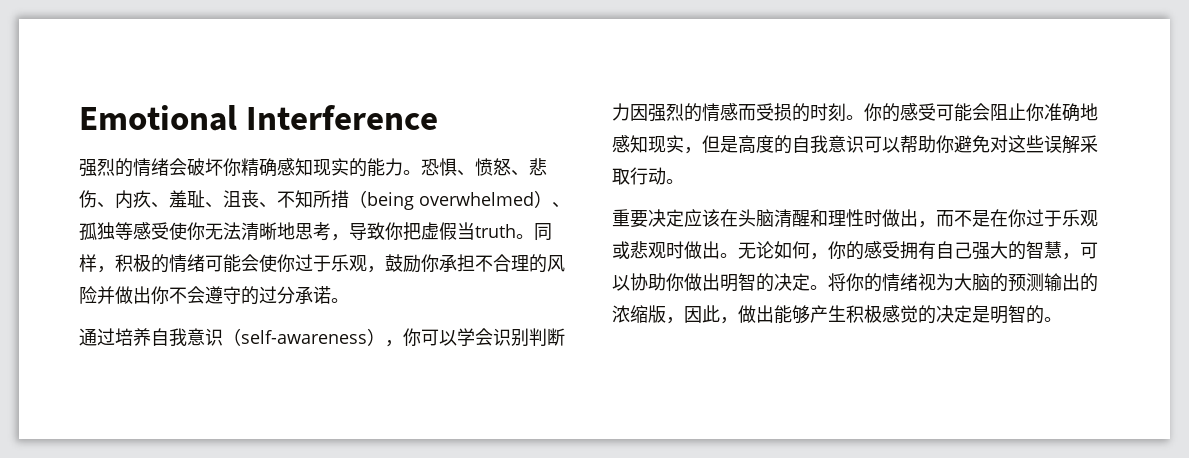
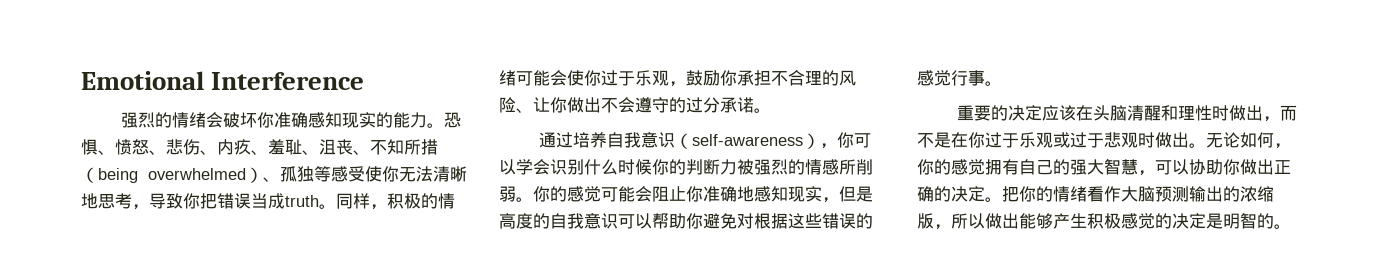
[241,158,259,176] 精 -> [273,112,291,128] 准
[421,222,475,240] 虚假当 -> [217,193,285,209] 错误当成
[97,286,169,304] 并做出你 -> [516,97,601,113] 、让你做出
[529,328,565,346] [612,103,846,122] 判断力因强烈的情感而受损的时刻 -> [584,159,873,175] [499,186,516,202] 什么时候你的判断力被强烈的情感所削弱
[918,103,936,121] 受 -> [584,186,601,202] 觉
[1008,135,1098,154] [612,167,666,185] 这些误解采取行动 -> [754,213,873,229] [917,70,985,86] 根据这些错误的感觉行事
(648, 219) none -> [990,105,1008,121] 的
(630, 250) none -> [1070,132,1104,148] 过于
[882,241,900,259] 受 -> [968,159,985,175] 觉
[972,241,1026,260] 强大的 -> [1053,159,1104,175] 的强大
[720,273,756,292] 明智 -> [1274,160,1291,174] [917,186,934,202] 正确
[828,273,846,291] 将 -> [1002,186,1019,202] 把
[918,273,1008,292] 视为大脑的 -> [1087,186,1155,202] 看作大脑
[684,305,738,324] 因此， -> [951,213,985,229] 所以

